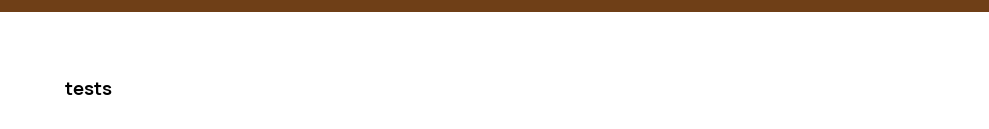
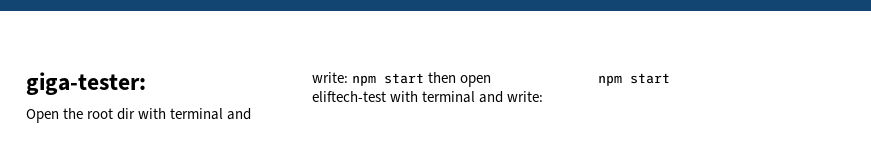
[65,82,112,95] tests -> [26,72,146,95] [26,108,252,123] [312,72,492,87] [312,91,544,103] [598,73,670,86] giga-tester: // Open the root dir with terminal and write: npm start then open eliftech-test with terminal and write: npm start

